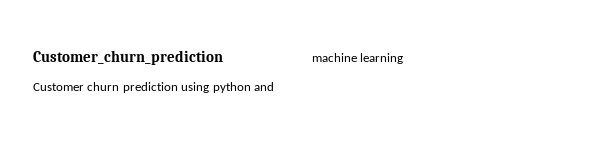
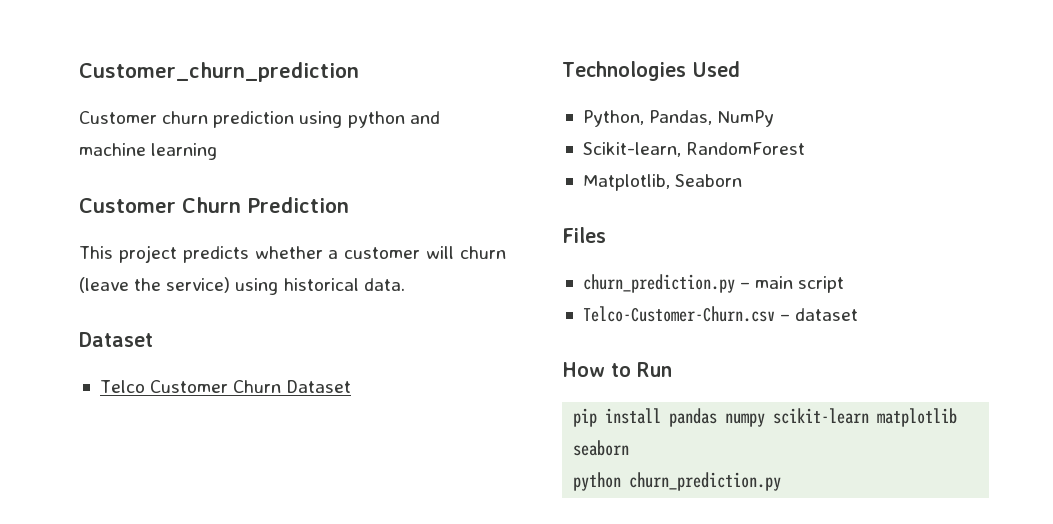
(404, 58) none -> [79,197,349,213] [79,245,507,263] [79,277,405,295] [79,332,153,347] [99,380,352,393] [562,61,740,81] [582,110,775,127] [582,142,806,157] [582,174,743,191] [562,227,606,243] [582,274,845,293] [582,306,859,322] [562,362,672,377] [573,408,958,427] [573,440,630,456] [573,472,782,491] // Customer Churn Prediction // This project predicts whether a customer will churn (leave the service) using historical data. // Dataset // Telco Customer Churn Dataset // Technologies Used // Python, Pandas, NumPy // Scikit-learn, RandomForest // Matplotlib, Seaborn // Files // churn_prediction.py – main script // Telco-Customer-Churn.csv – dataset // How to Run // pip install pandas numpy scikit-learn matplotlib seaborn // python churn_prediction.py

